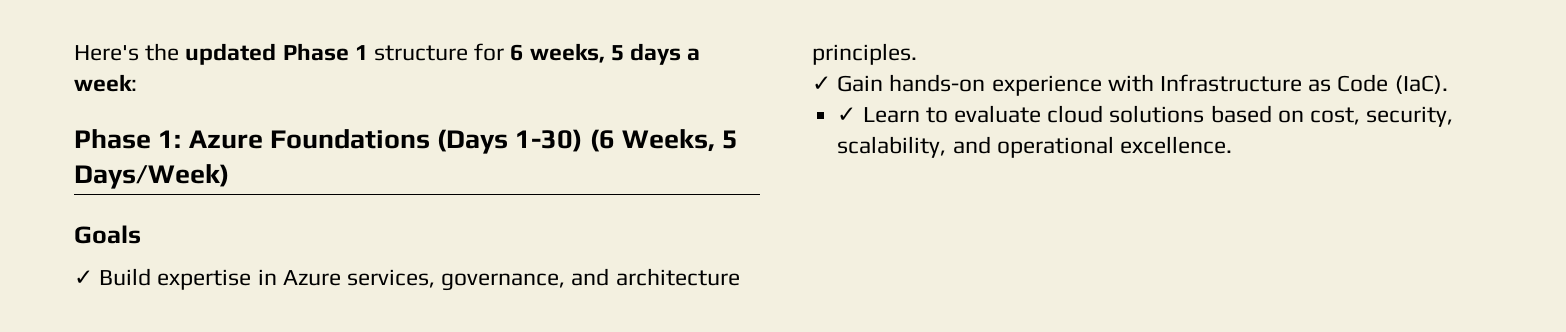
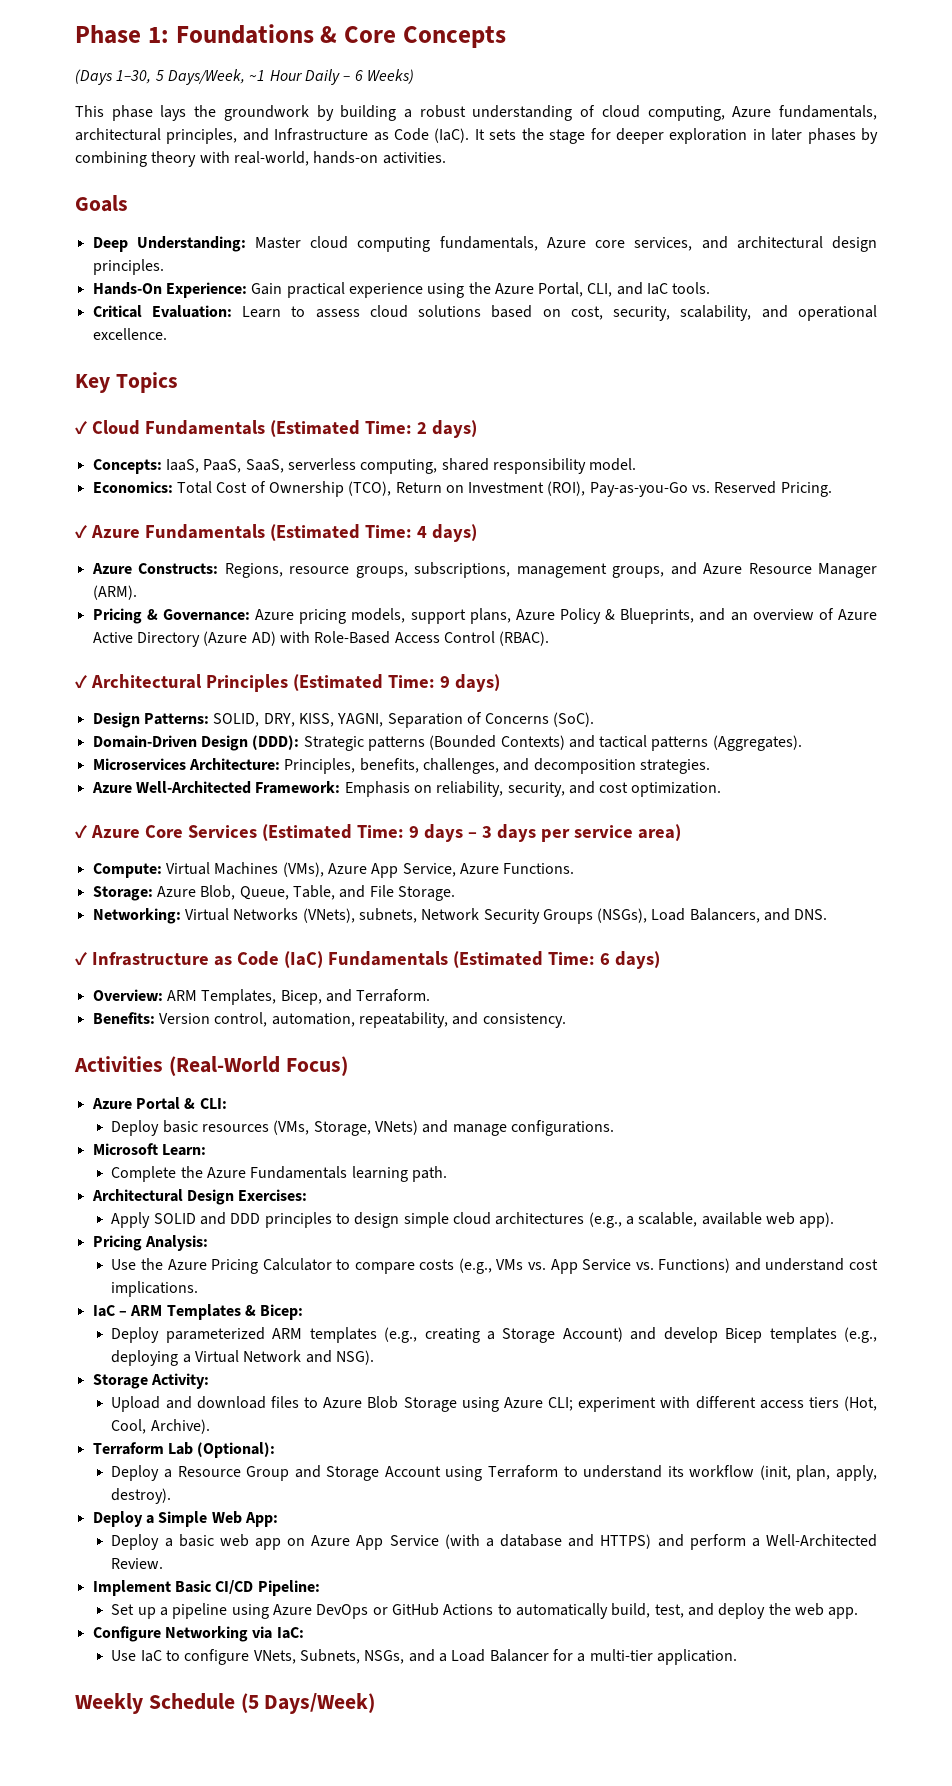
[74,43,701,65] [74,74,137,92] [74,129,739,154] [74,164,229,189] [74,225,141,244] [74,268,740,291] [812,43,917,65] [812,74,1448,96] [837,107,857,122] Here's the updated Phase 1 structure for 6 weeks, 5 days a week: // Phase 1: Azure Foundations (Days 1-30) (6 Weeks, 5 Days/Week) // Goals // ✓ Build expertise in Azure services, governance, and architecture principles. // ✓ Gain hands-on experience with Infrastructure as Code (IaC). // ✓ -> [75,24,506,48] [75,69,414,85] [75,105,877,121] [75,128,878,144] [75,151,446,167] [75,195,128,212] [92,236,878,252] [92,259,164,275] [92,282,711,298] [92,305,232,318] Phase 1: Foundations & Core Concepts // (Days 1–30, 5 Days/Week, ~1 Hour Daily – 6 Weeks) // This phase lays the groundwork by building a robust understanding of cloud computing, Azure fundamentals, architectural principles, and Infrastructure as Code (IaC). It sets the stage for deeper exploration in later phases by combining theory with real-world, hands-on activities. // Goals // Deep Understanding: Master cloud computing fundamentals, Azure core services, and architectural design principles. // Hands-On Experience: Gain practical experience using the Azure Portal, CLI, and IaC tools. // Critical Evaluation:
[953,105,1041,123] evaluate -> [315,309,360,318] assess
(1232, 145) none -> [75,372,178,393] [75,420,477,438] [92,458,637,474] [92,481,832,497] [75,524,477,542] [91,562,878,578] [92,585,137,600] [92,608,877,624] [92,631,550,647] [75,674,500,692] [92,712,595,728] [92,735,802,751] [92,758,710,774] [91,781,722,797] [75,824,681,842] [92,862,575,878] [92,885,455,901] [92,908,828,924] [75,951,660,969] [92,989,431,1005] [92,1012,566,1028] [74,1056,348,1076] [91,1097,227,1110] [111,1120,614,1136] [92,1143,206,1156] [111,1166,448,1182] [91,1189,308,1205] [111,1212,835,1228] [92,1235,208,1251] [111,1258,878,1274] [111,1281,199,1297] [92,1304,304,1320] [111,1327,877,1343] [111,1350,375,1366] [92,1373,209,1389] [111,1396,878,1412] [111,1419,210,1434] [92,1442,276,1458] [111,1465,878,1481] [111,1488,172,1504] [92,1511,278,1527] [111,1534,878,1550] [111,1558,164,1569] [92,1580,320,1596] [111,1603,859,1619] [92,1626,304,1642] [111,1649,737,1665] [75,1693,376,1714] // Key Topics // ✓ Cloud Fundamentals (Estimated Time: 2 days) // Concepts: IaaS, PaaS, SaaS, serverless computing, shared responsibility model. // Economics: Total Cost of Ownership (TCO), Return on Investment (ROI), Pay-as-you-Go vs. Reserved Pricing. // ✓ Azure Fundamentals (Estimated Time: 4 days) // Azure Constructs: Regions, resource groups, subscriptions, management groups, and Azure Resource Manager (ARM). // Pricing & Governance: Azure pricing models, support plans, Azure Policy & Blueprints, and an overview of Azure Active Directory (Azure AD) with Role-Based Access Control (RBAC). // ✓ Architectural Principles (Estimated Time: 9 days) // Design Patterns: SOLID, DRY, KISS, YAGNI, Separation of Concerns (SoC). // Domain-Driven Design (DDD): Strategic patterns (Bounded Contexts) and tactical patterns (Aggregates). // Microservices Architecture: Principles, benefits, challenges, and decomposition strategies. // Azure Well-Architected Framework: Emphasis on reliability, security, and cost optimization. // ✓ Azure Core Services (Estimated Time: 9 days – 3 days per service area) // Compute: Virtual Machines (VMs), Azure App Service, Azure Functions. // Storage: Azure Blob, Queue, Table, and File Storage. // Networking: Virtual Networks (VNets), subnets, Network Security Groups (NSGs), Load Balancers, and DNS. // ✓ Infrastructure as Code (IaC) Fundamentals (Estimated Time: 6 days) // Overview: ARM Templates, Bicep, and Terraform. // Benefits: Version control, automation, repeatability, and consistency. // Activities (Real-World Focus) // Azure Portal & CLI: // Deploy basic resources (VMs, Storage, VNets) and manage configurations. // Microsoft Learn: // Complete the Azure Fundamentals learning path. // Architectural Design Exercises: // Apply SOLID and DDD principles to design simple cloud architectures (e.g., a scalable, available web app). // Pricing Analysis: // Use the Azure Pricing Calculator to compare costs (e.g., VMs vs. App Service vs. Functions) and understand cost implications. // IaC – ARM Templates & Bicep: // Deploy parameterized ARM templates (e.g., creating a Storage Account) and develop Bicep templates (e.g., deploying a Virtual Network and NSG). // Storage Activity: // Upload and download files to Azure Blob Storage using Azure CLI; experiment with different access tiers (Hot, Cool, Archive). // Terraform Lab (Optional): // Deploy a Resource Group and Storage Account using Terraform to understand its workflow (init, plan, apply, destroy). // Deploy a Simple Web App: // Deploy a basic web app on Azure App Service (with a database and HTTPS) and perform a Well-Architected Review. // Implement Basic CI/CD Pipeline: // Set up a pipeline using Azure DevOps or GitHub Actions to automatically build, test, and deploy the web app. // Configure Networking via IaC: // Use IaC to configure VNets, Subnets, NSGs, and a Load Balancer for a multi-tier application. // Weekly Schedule (5 Days/Week)

